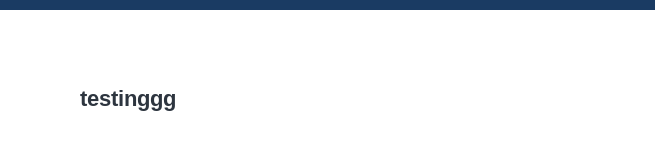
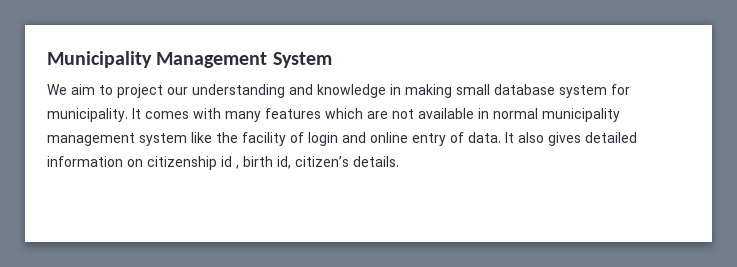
[80,90,176,111] testinggg -> [47,51,332,68] [47,84,630,98] [47,108,620,122] [47,132,637,146] [47,156,399,170] Municipality Management System // We aim to project our understanding and knowledge in making small database system for municipality. It comes with many features which are not available in normal municipality management system like the facility of login and online entry of data. It also gives detailed information on citizenship id , birth id, citizen’s details.

